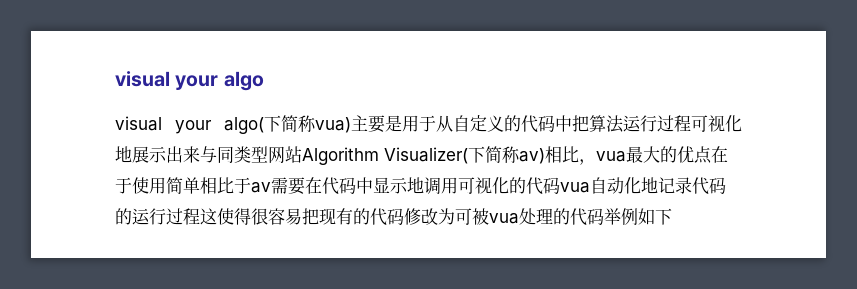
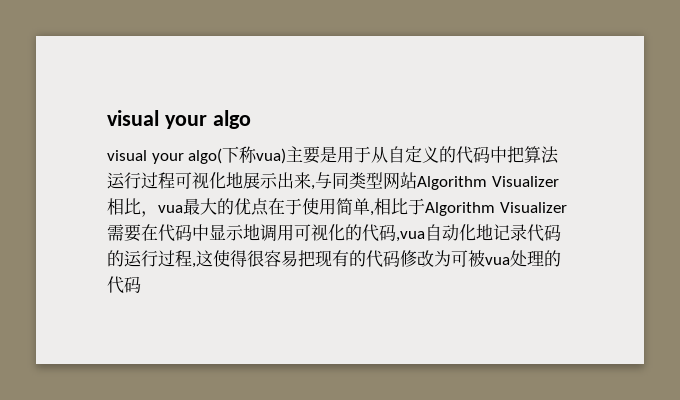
[281,115,298,132] 简 -> (240, 154) none
(200, 154) none -> [311,185,315,190] ,
[384,146,545,164] Visualizer(下简称av) -> [491,176,559,187] Visualizer
[200,177,271,194] 相比于av -> [370,198,567,216] ,相比于Algorithm Visualizer
[560,182,590,193] vua -> [396,231,425,242] ,vua
(200, 216) none -> [192,263,196,268] ,
[604,208,672,225] 举例如下 -> (141, 284) none

